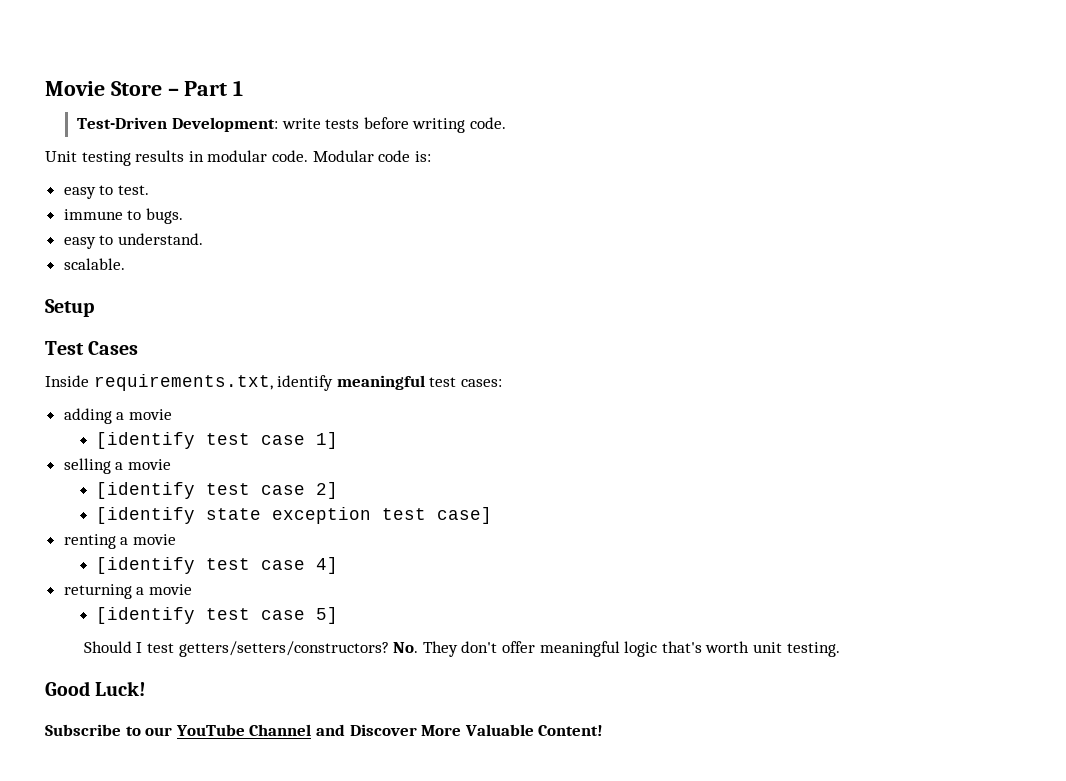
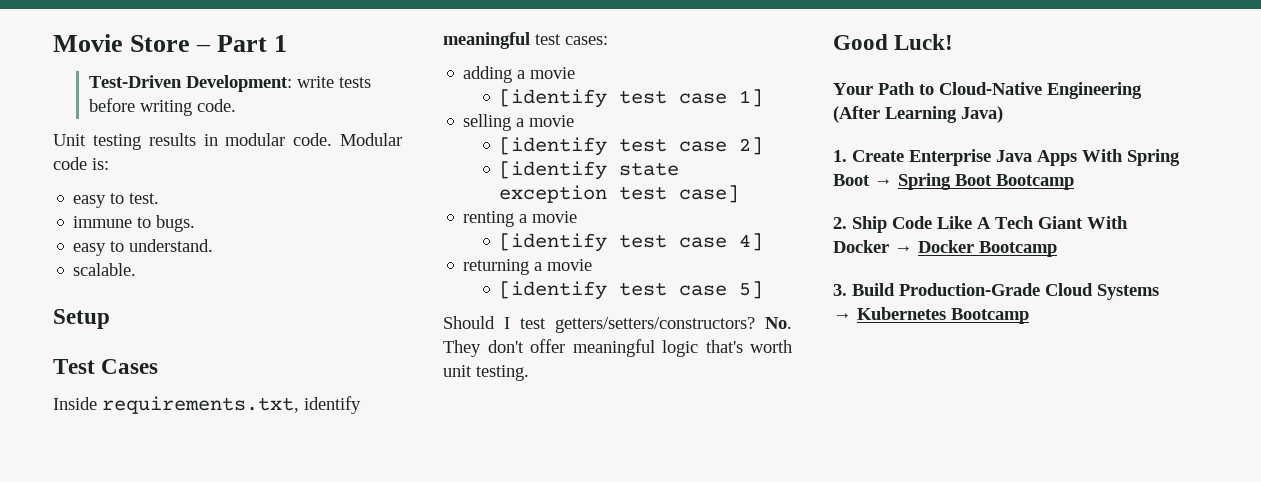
[45,724,604,736] Subscribe to our YouTube Channel and Discover More Valuable Content! -> [833,82,1142,99] [833,106,1003,123] [833,149,1180,166] [833,173,1074,190] [833,216,1128,233] [833,240,1057,257] [833,283,1159,300] [833,307,1029,324] Your Path to Cloud-Native Engineering (After Learning Java) // 1. Create Enterprise Java Apps With Spring Boot → Spring Boot Bootcamp // 2. Ship Code Like A Tech Giant With Docker → Docker Bootcamp // 3. Build Production-Grade Cloud Systems → Kubernetes Bootcamp

